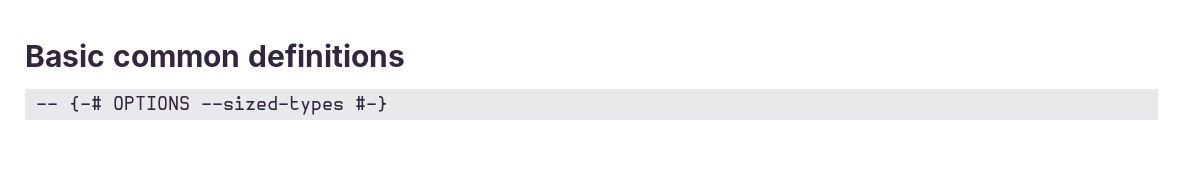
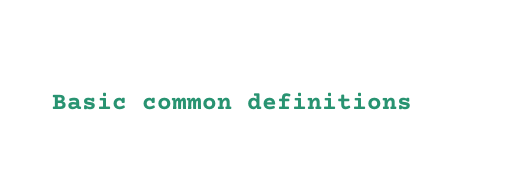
[36,96,389,115] // -- {-# OPTIONS --sized-types #-} -> (412, 101) none

